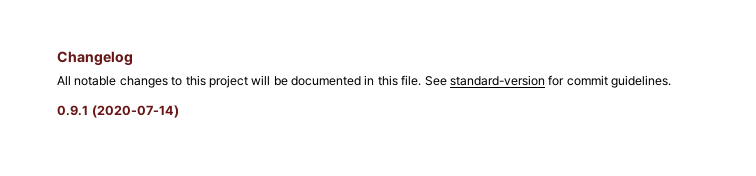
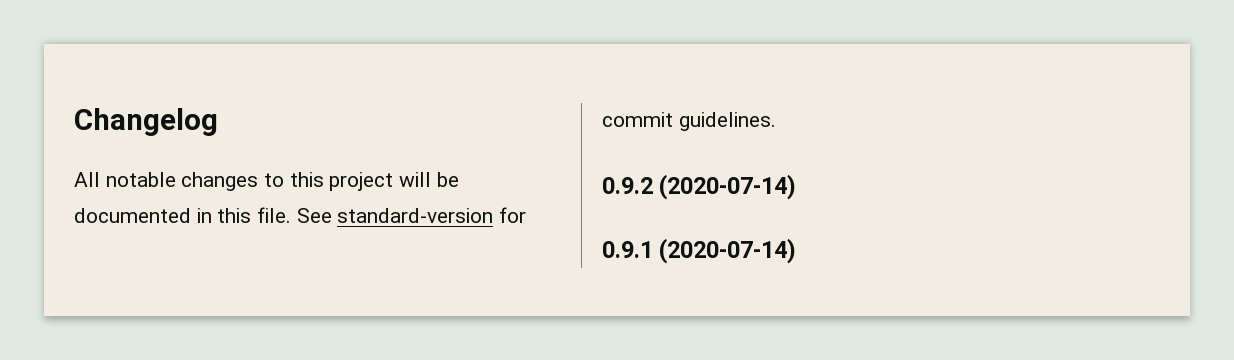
(671, 81) none -> [602,174,797,200] // 0.9.2 (2020-07-14)

